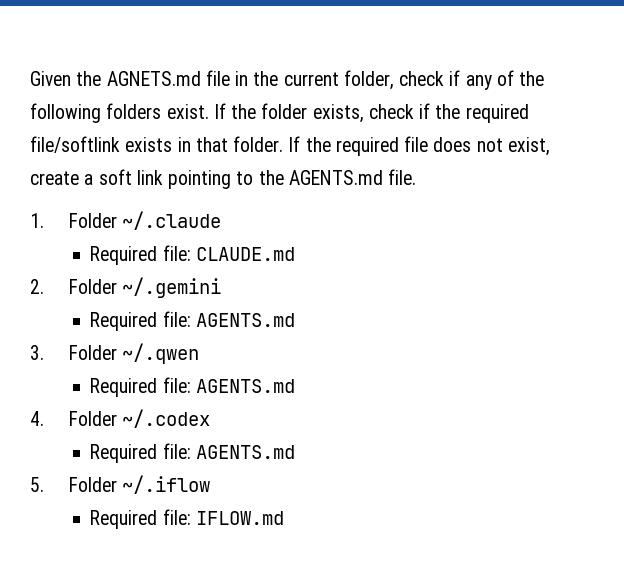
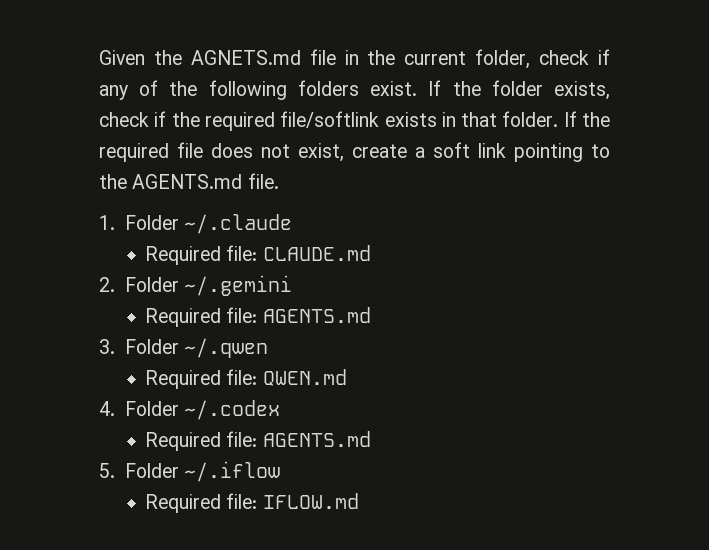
[195,379,295,393] AGENTS.md -> [262,369,347,386] QWEN.md

